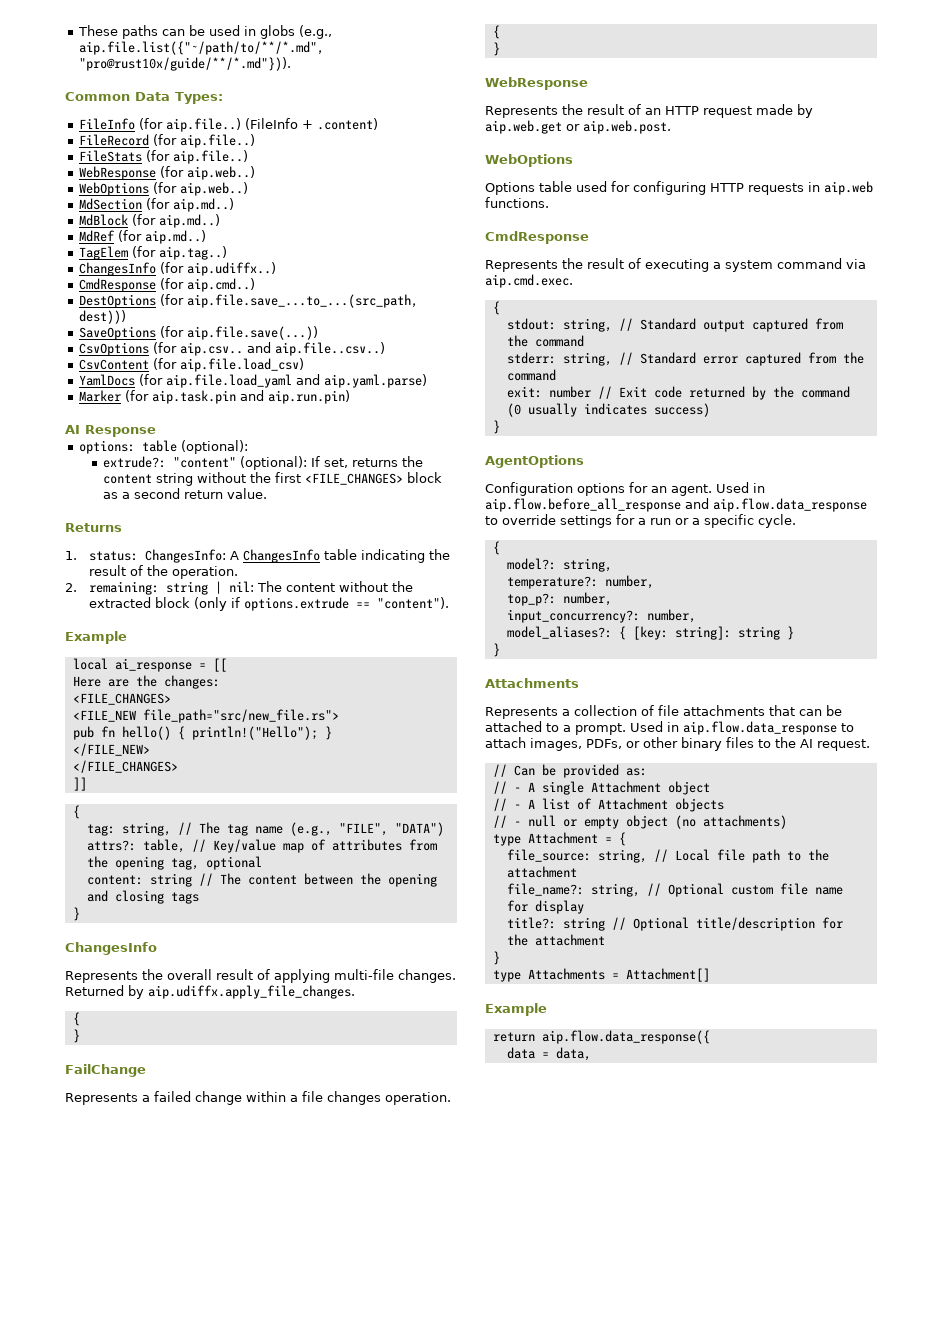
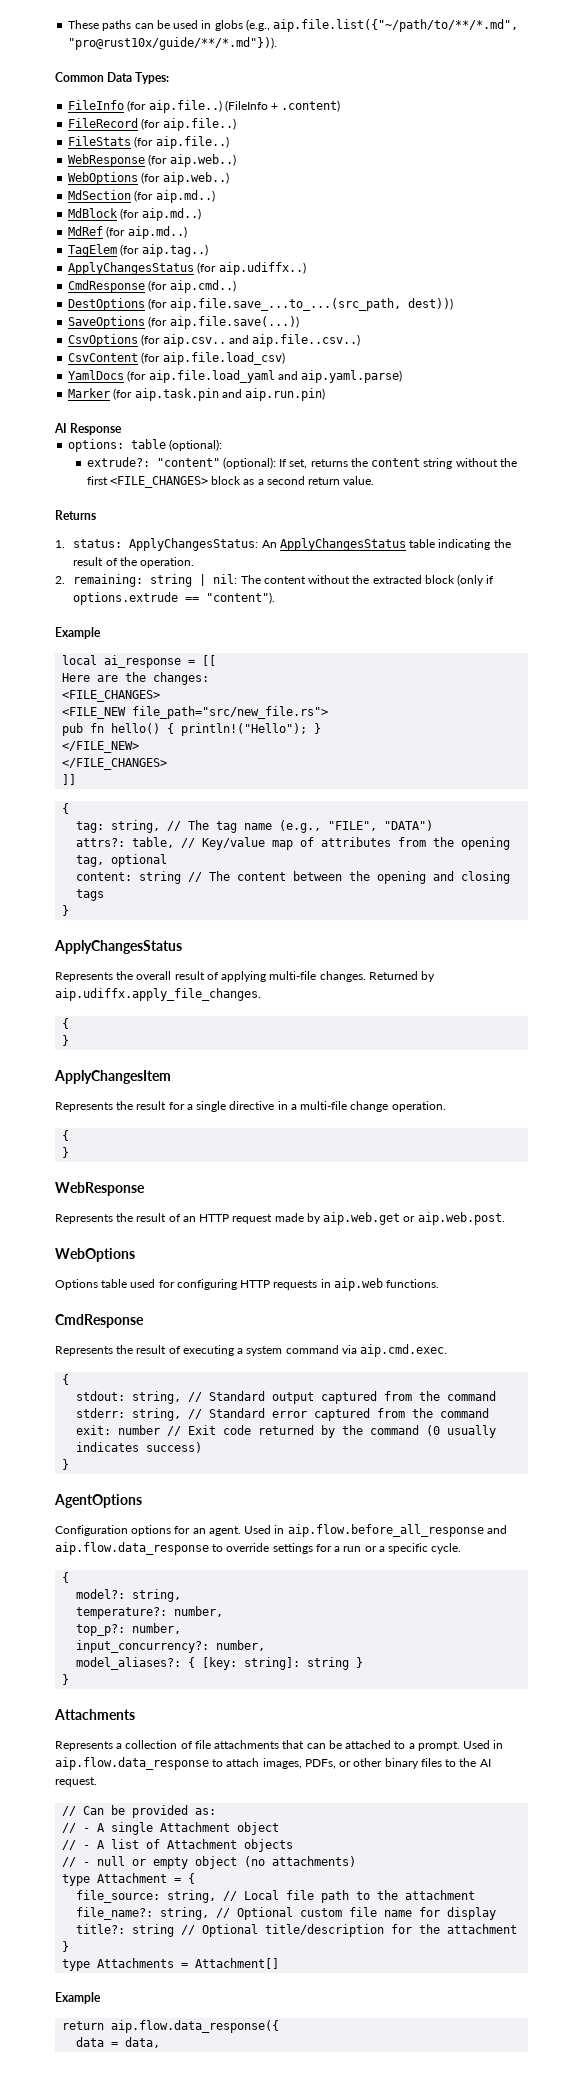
[78,262,156,276] ChangesInfo -> [68,262,195,275] ApplyChangesStatus
[145,549,321,563] ChangesInfo: A ChangesInfo -> [129,538,406,551] ApplyChangesStatus: An ApplyChangesStatus
[65,942,157,955] ChangesInfo -> [54,940,182,954] ApplyChangesStatus
[65,1064,146,1077] [65,1091,381,1105] FailChange // Represents a failed change within a file changes -> [54,1070,171,1084] [55,1101,389,1112] ApplyChangesItem // Represents the result for a single directive in a multi-file change

